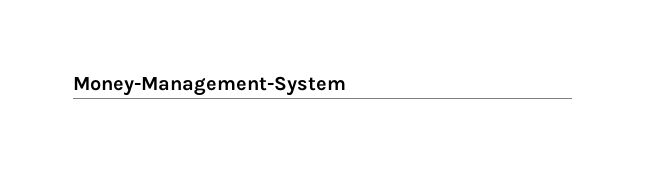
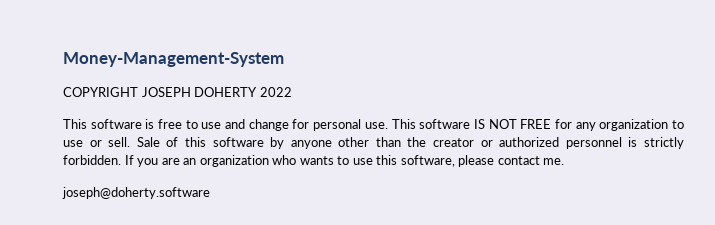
(346, 86) none -> [63,87,292,97] [63,119,684,131] [63,137,684,149] [63,155,565,167] [62,187,210,199] // COPYRIGHT JOSEPH DOHERTY 2022 // This software is free to use and change for personal use. This software IS NOT FREE for any organization to use or sell. Sale of this software by anyone other than the creator or authorized personnel is strictly forbidden. If you are an organization who wants to use this software, please contact me. // joseph@doherty.software

